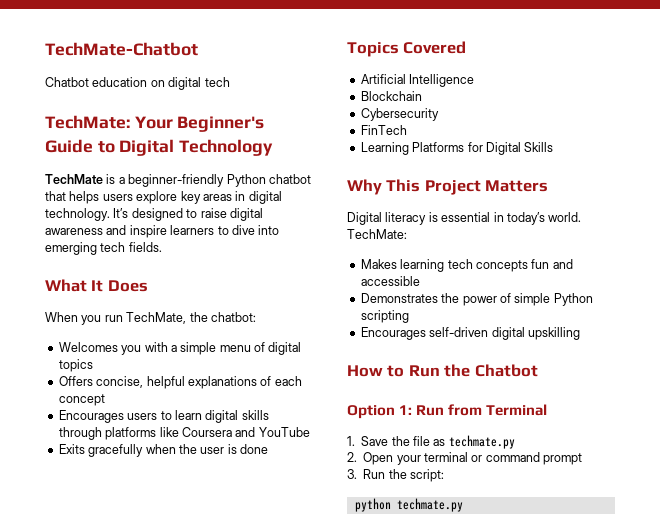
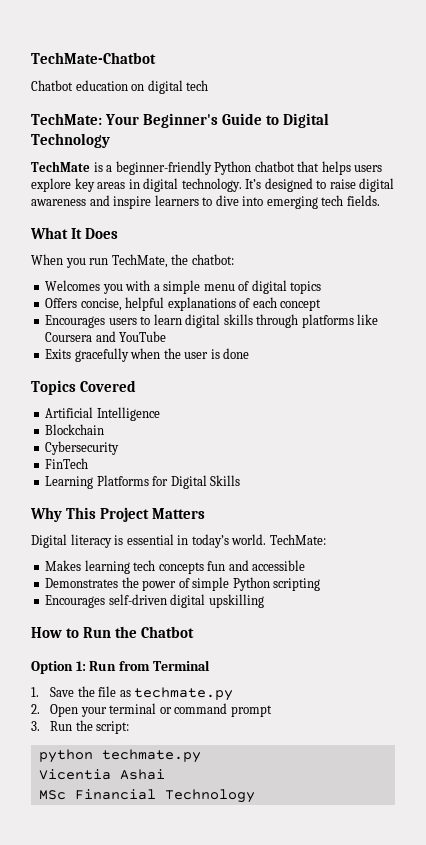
(463, 505) none -> [38,769,165,780] [38,789,255,803] // Vicentia Ashai // MSc Financial Technology

